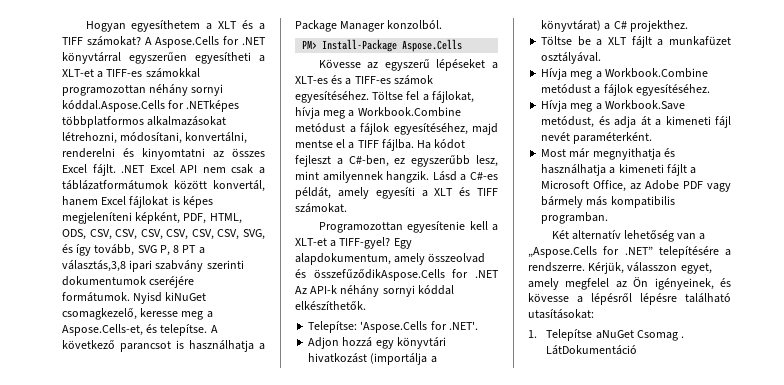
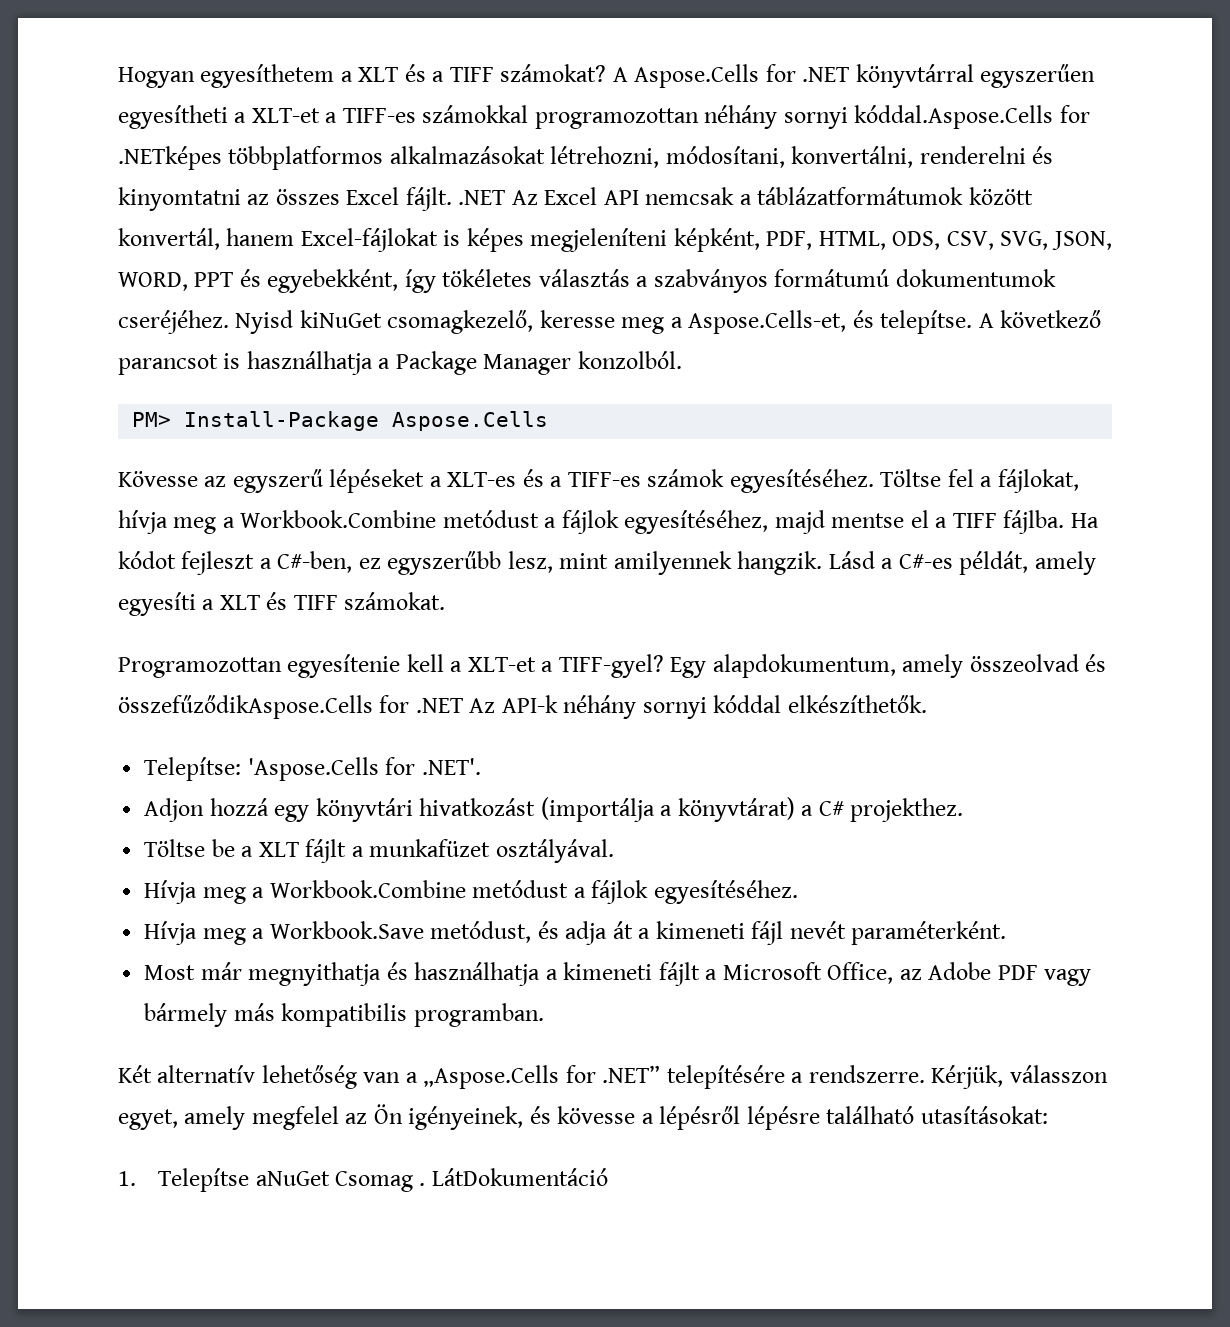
(146, 169) none -> [511,190,538,205] Az
[202,164,254,174] nem csak -> [645,187,735,205] nemcsak
[101,196,169,208] Excel fájlokat -> [300,228,438,252] Excel-fájlokat
[115,229,265,240] [62,244,205,256] [62,260,244,272] [62,276,195,288] [62,292,130,302] CSV, CSV, CSV, CSV, CSV, SVG, és így tovább, SVG P, 8 PT a választás,3,8 ipari szabvány szerinti dokumentumok cseréjére formátumok. -> [1000,231,1112,250] [118,269,1056,293] [118,310,229,334] SVG, JSON, WORD, PPT és egyebekként, így tökéletes választás a szabványos formátumú dokumentumok cseréjéhez.

